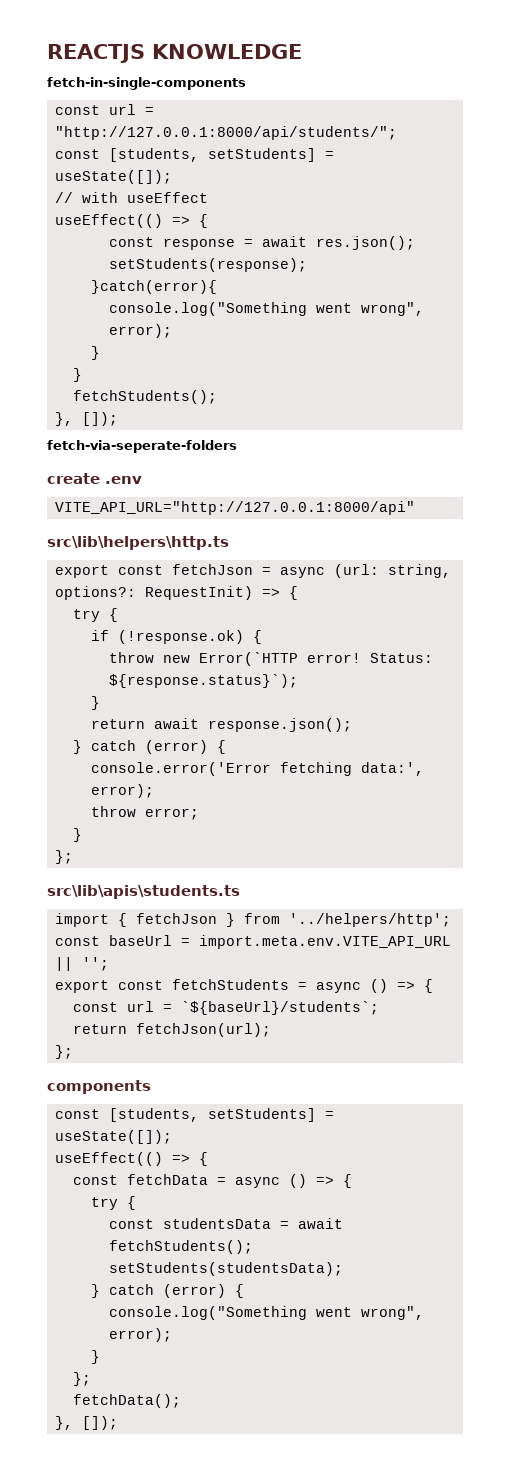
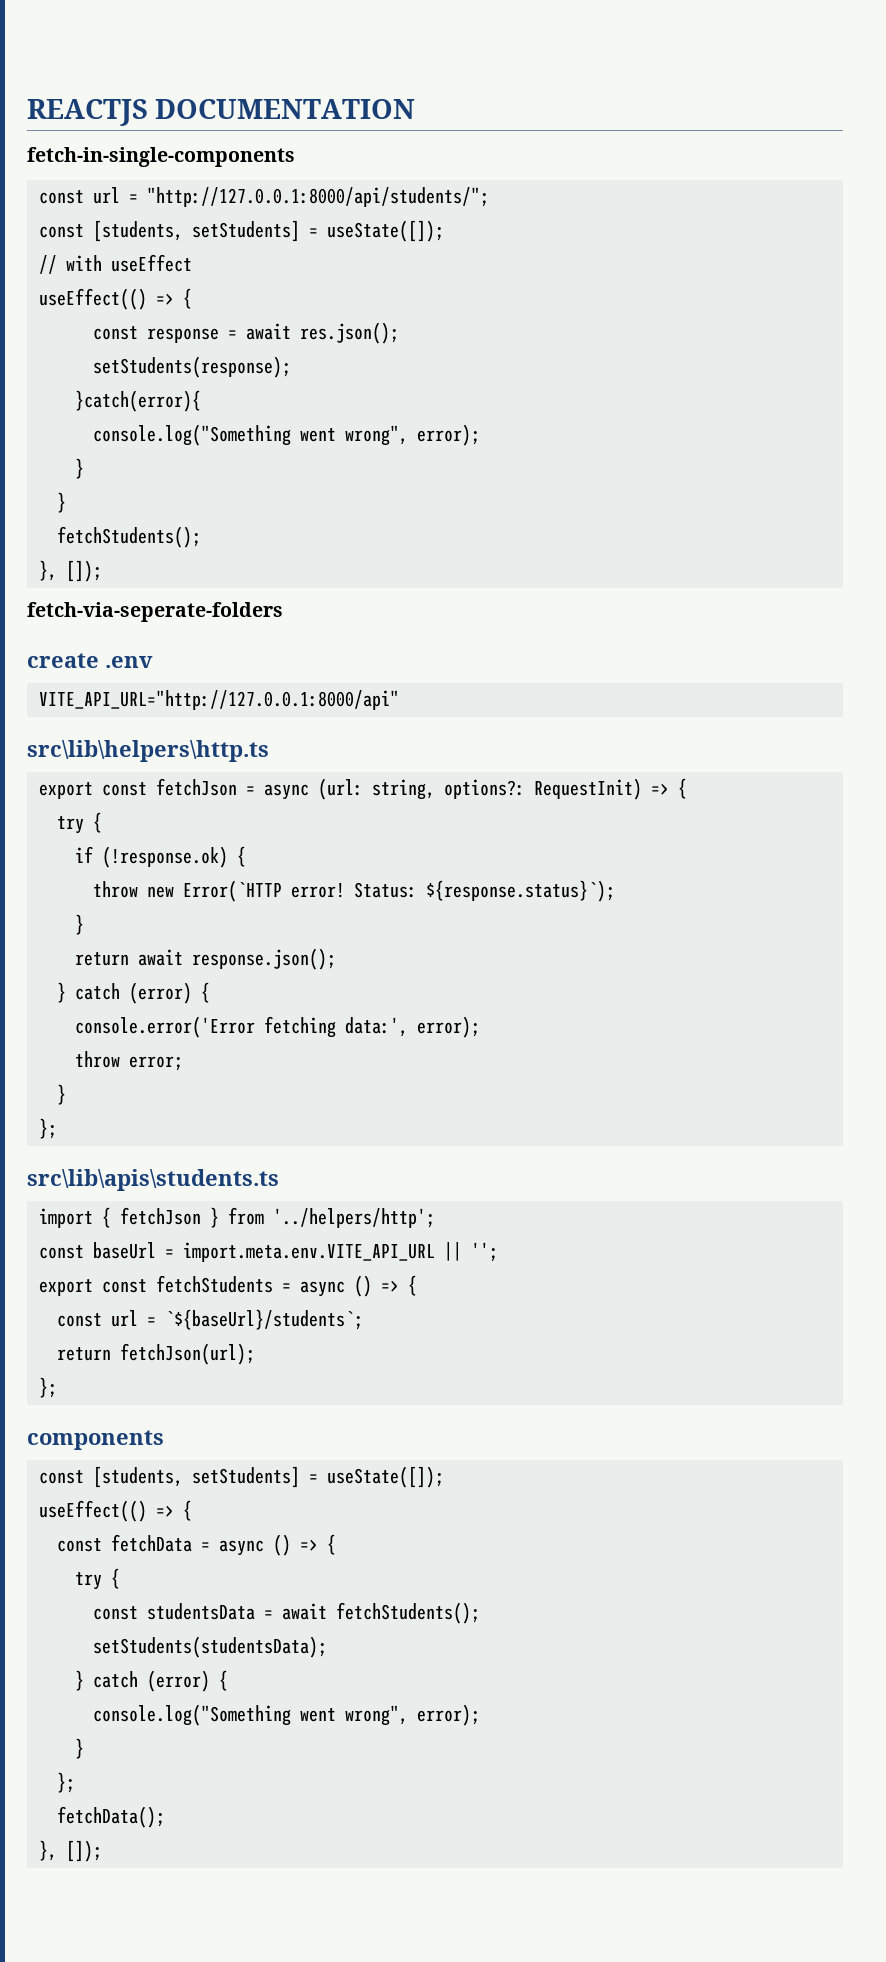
[152,44,302,59] KNOWLEDGE -> [155,99,416,119] DOCUMENTATION

